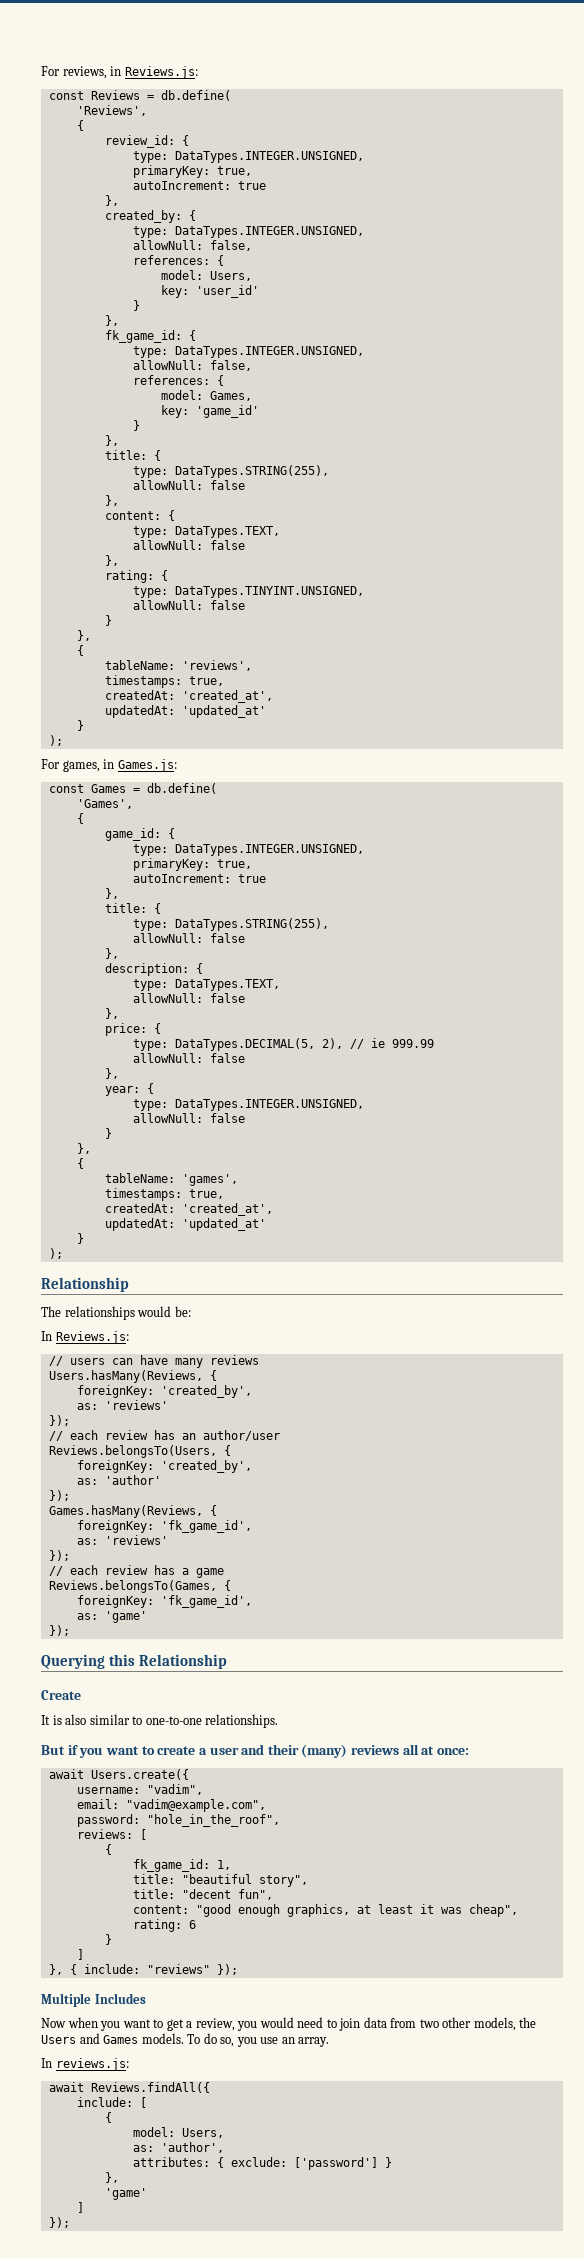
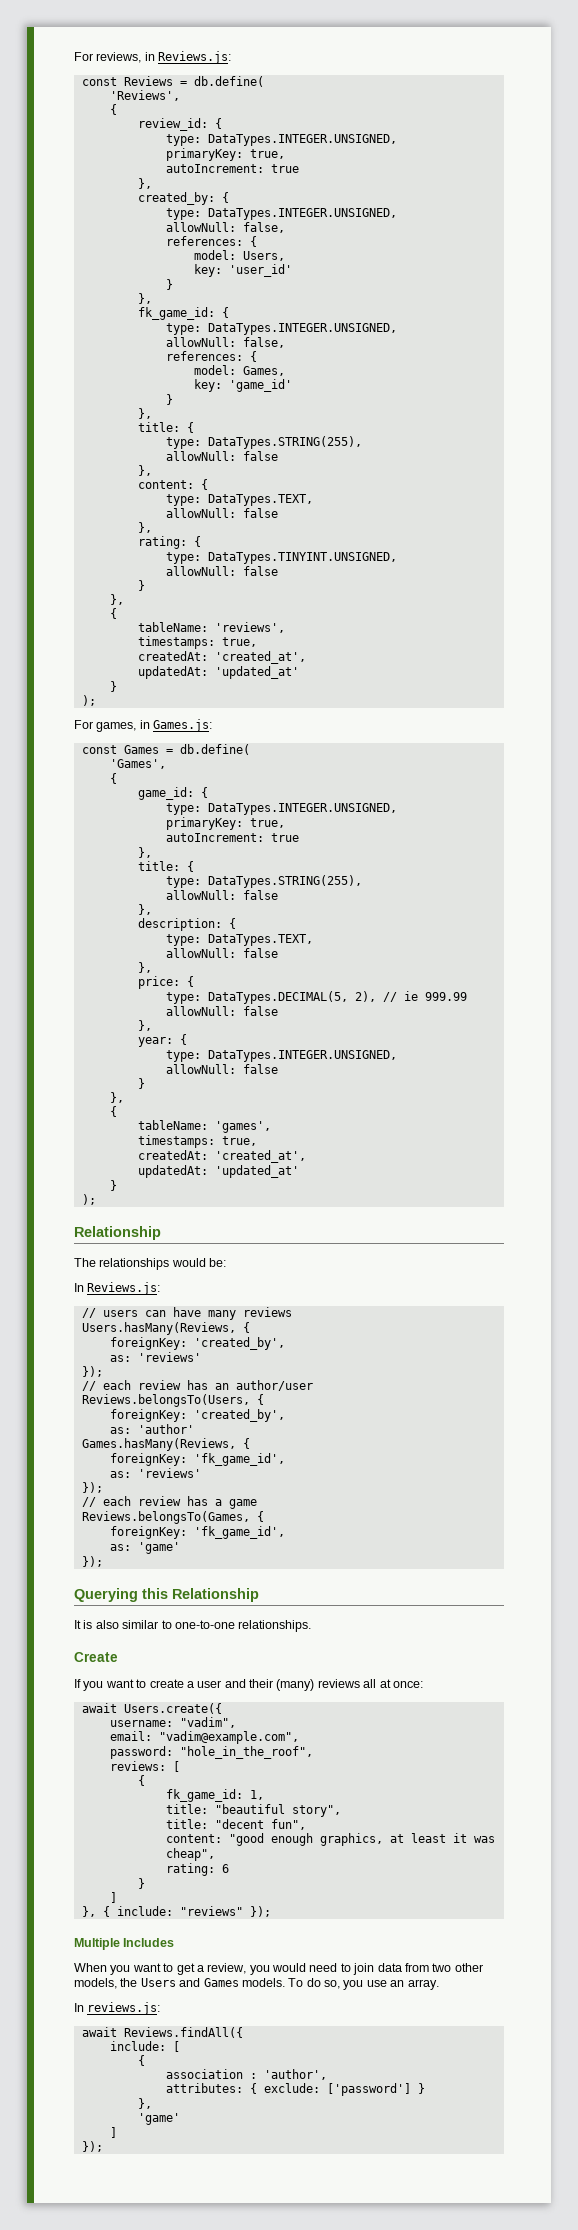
[48,1490,70,1501] // }); -> (194, 1429) none
[41,1690,81,1700] // Create -> (259, 1595) none
[41,1745,78,1755] But if -> [74,1652,118,1662] [74,1679,81,1688] Create // If
[41,2017,98,2028] Now when -> [74,1963,107,1972] When
[132,2127,224,2138] [132,2145,154,2152] model: Users, // as: -> [165,2069,257,2079] association :

